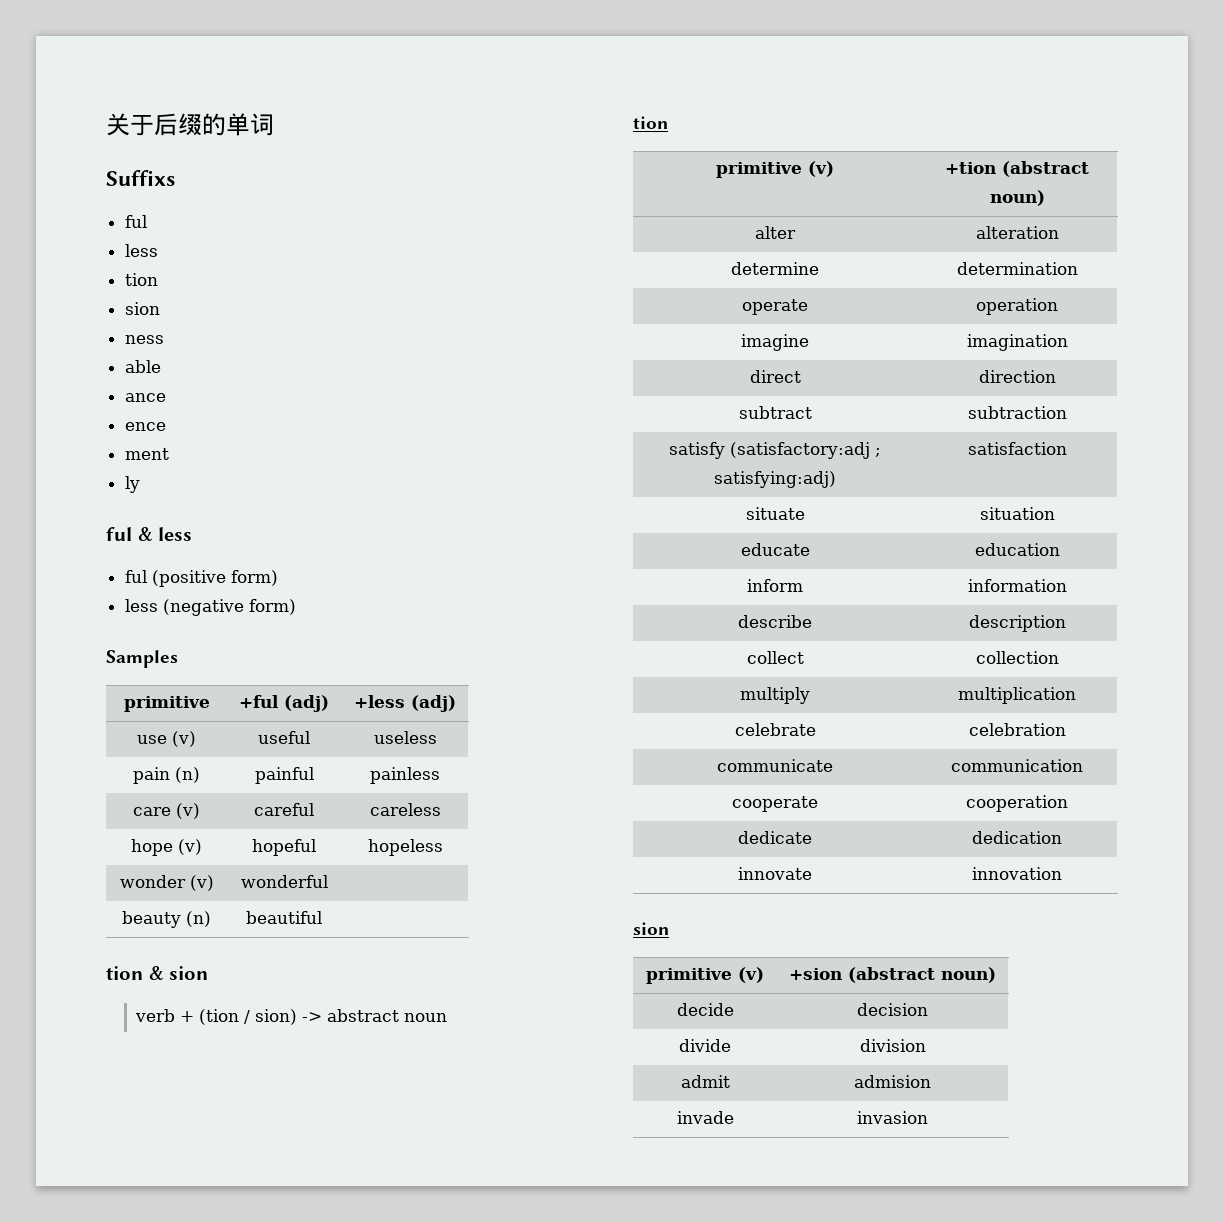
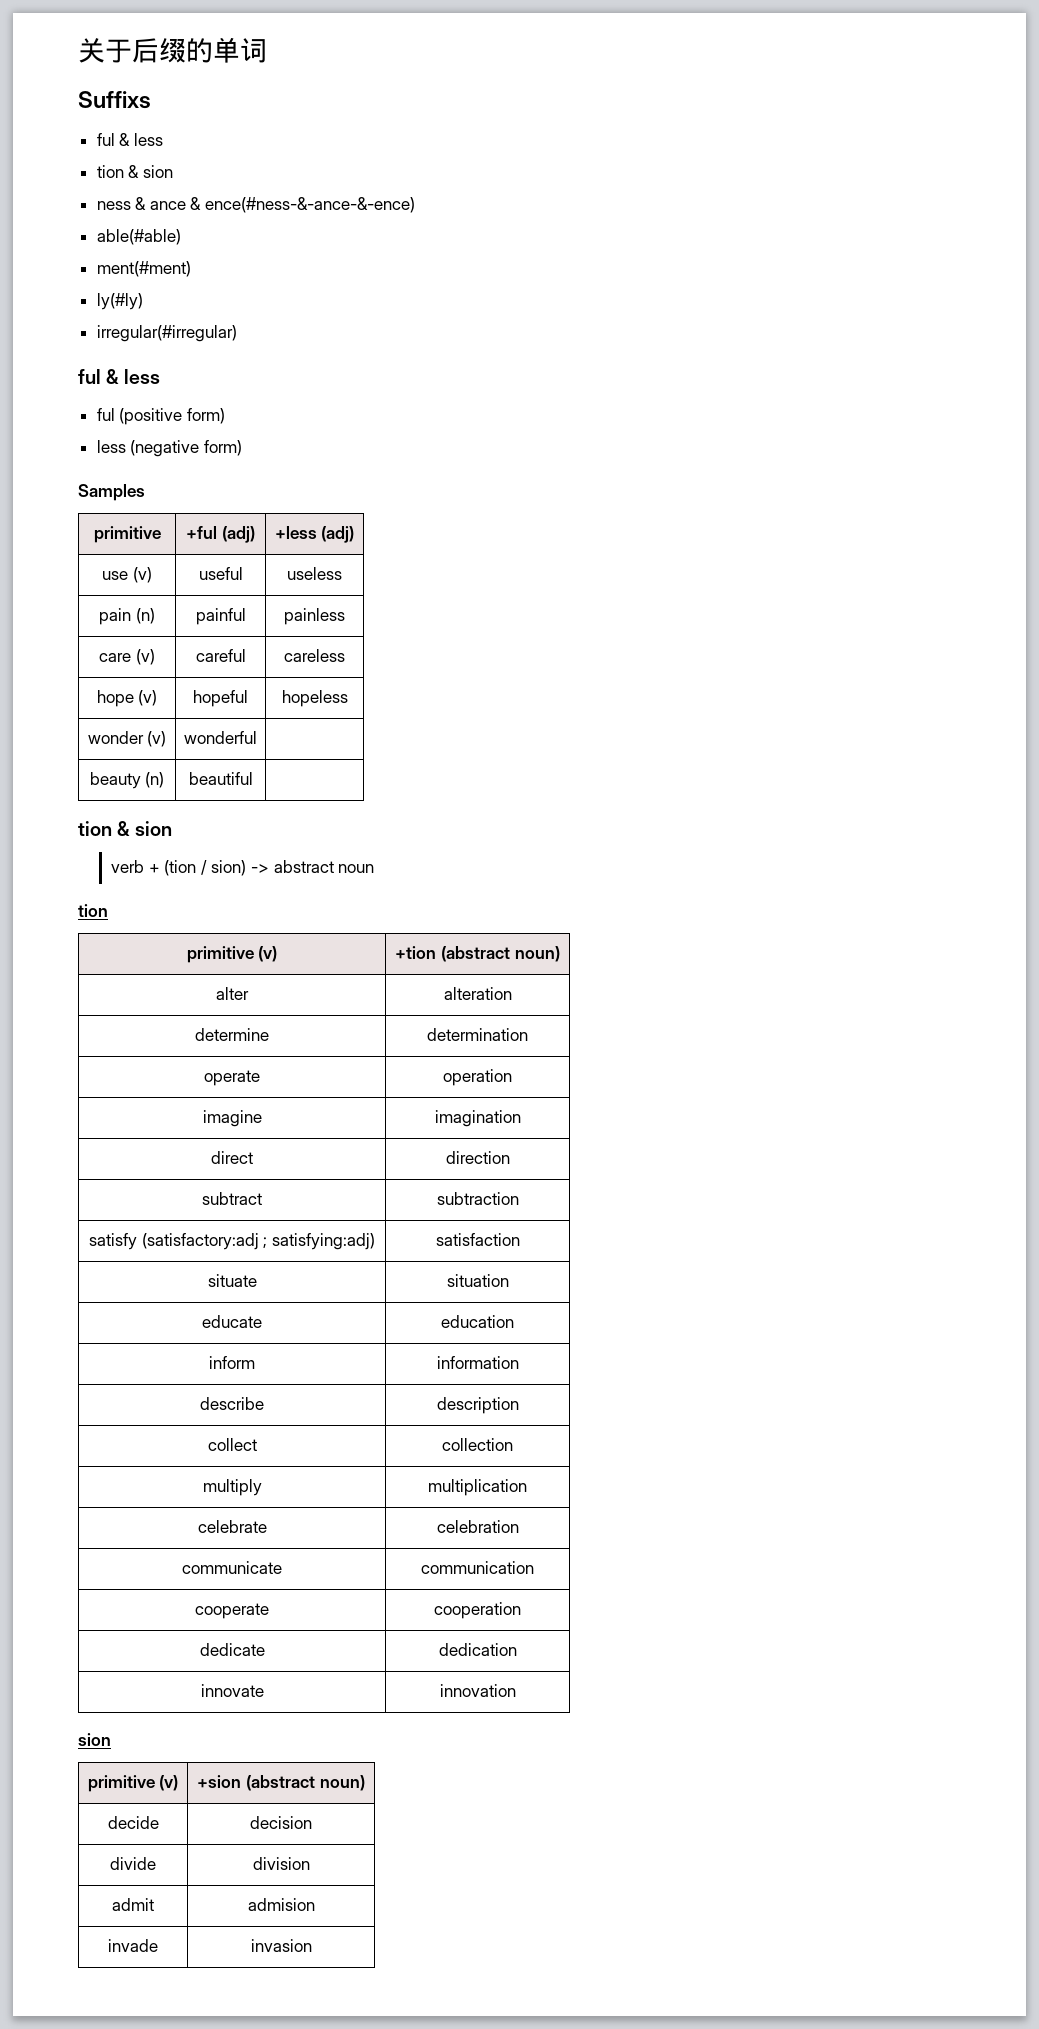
(147, 221) // -> [119,133,131,146] &
(158, 279) // -> [128,165,140,178] &
[124,360,161,373] [124,393,166,402] [124,422,166,431] [124,448,169,460] [124,476,140,493] // able // ance // ence // ment // ly -> [135,197,416,213] [96,229,181,245] [96,261,191,277] [96,293,143,310] [96,325,237,342] & ance & ence(#ness-&-ance-&-ence) // able(#able) // ment(#ment) // ly(#ly) // irregular(#irregular)

